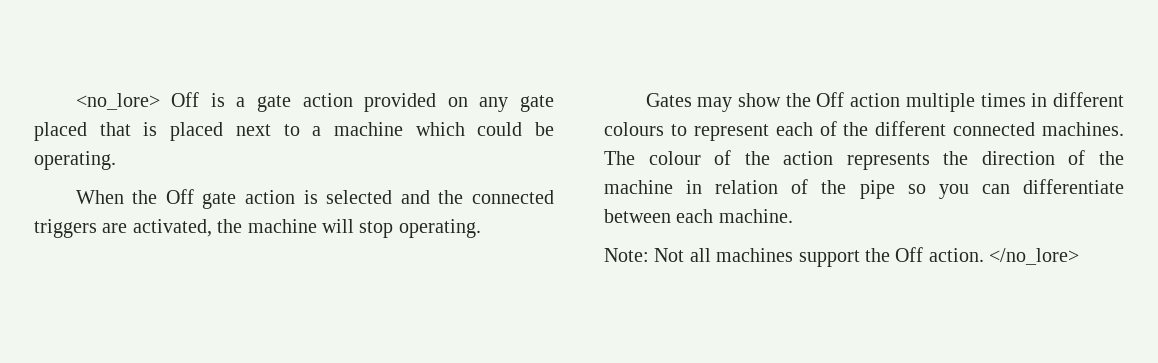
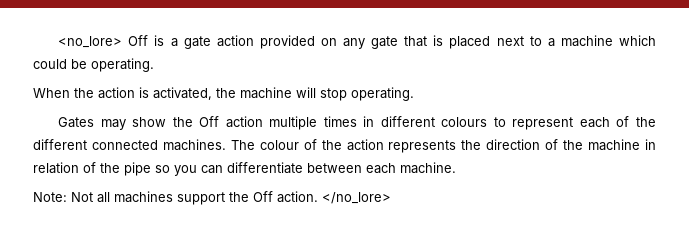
[34,122,87,141] placed -> (399, 42) none
[165,189,554,209] [34,219,128,238] Off gate action is selected and the connected triggers are -> [98,87,149,99] action is

